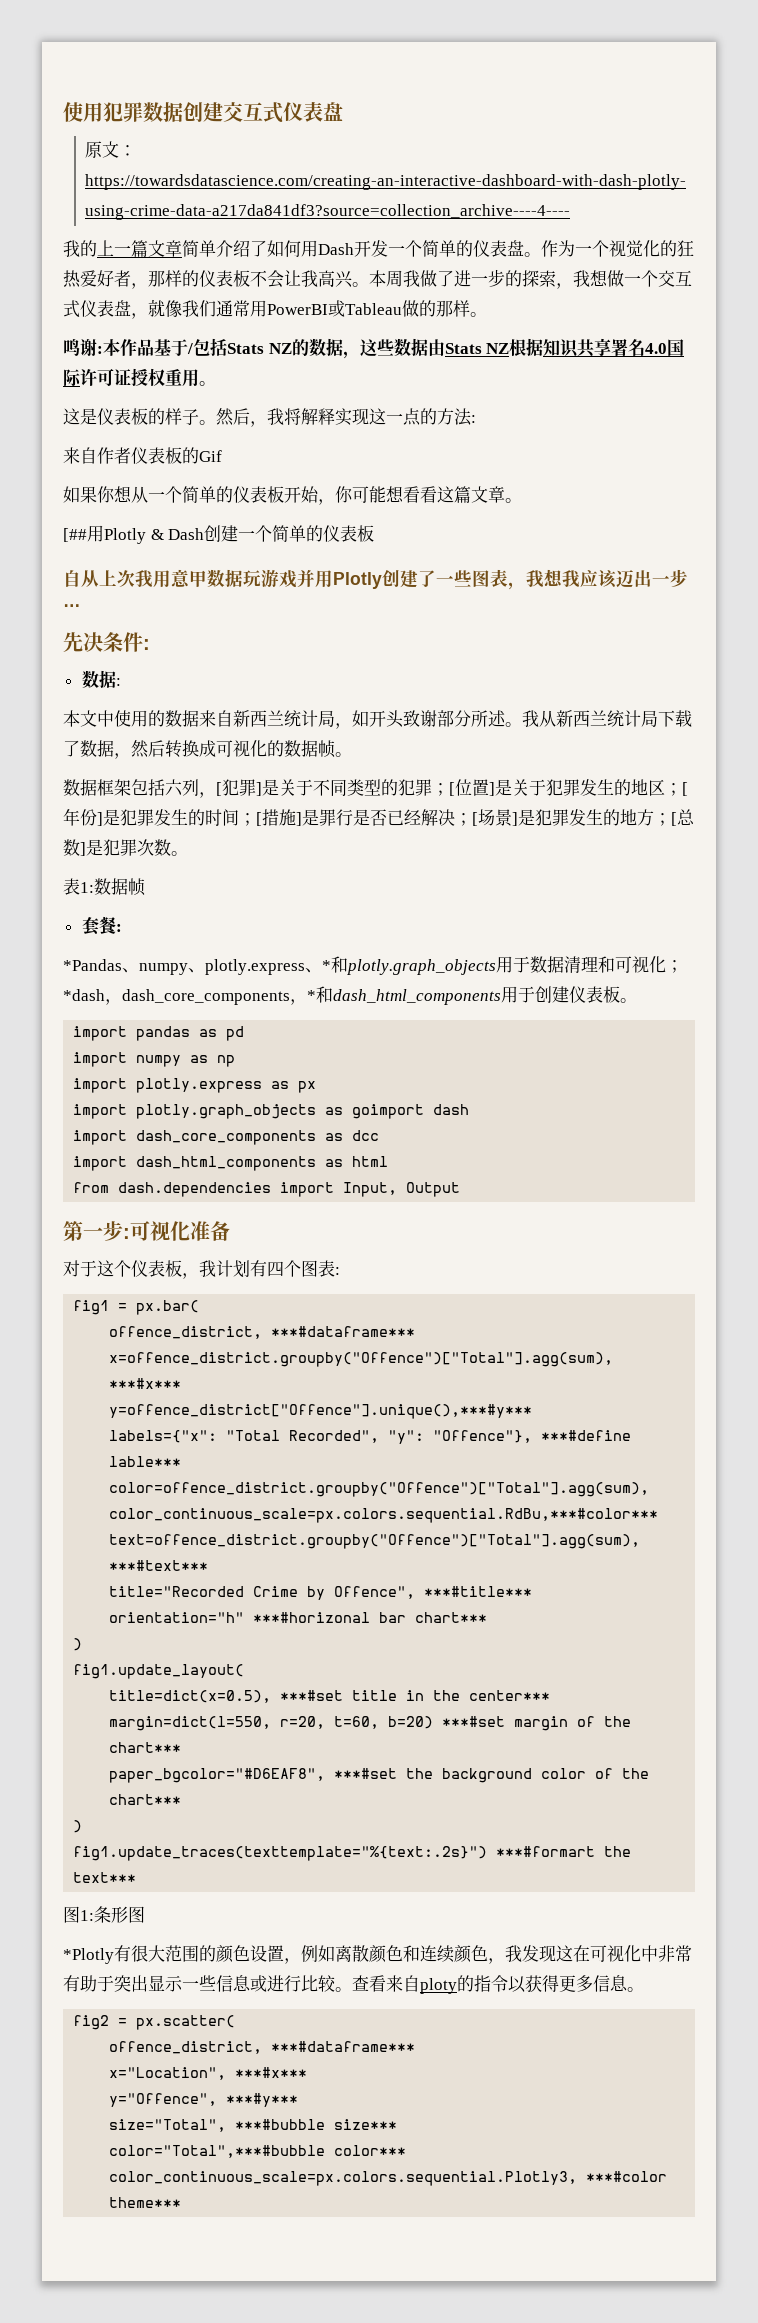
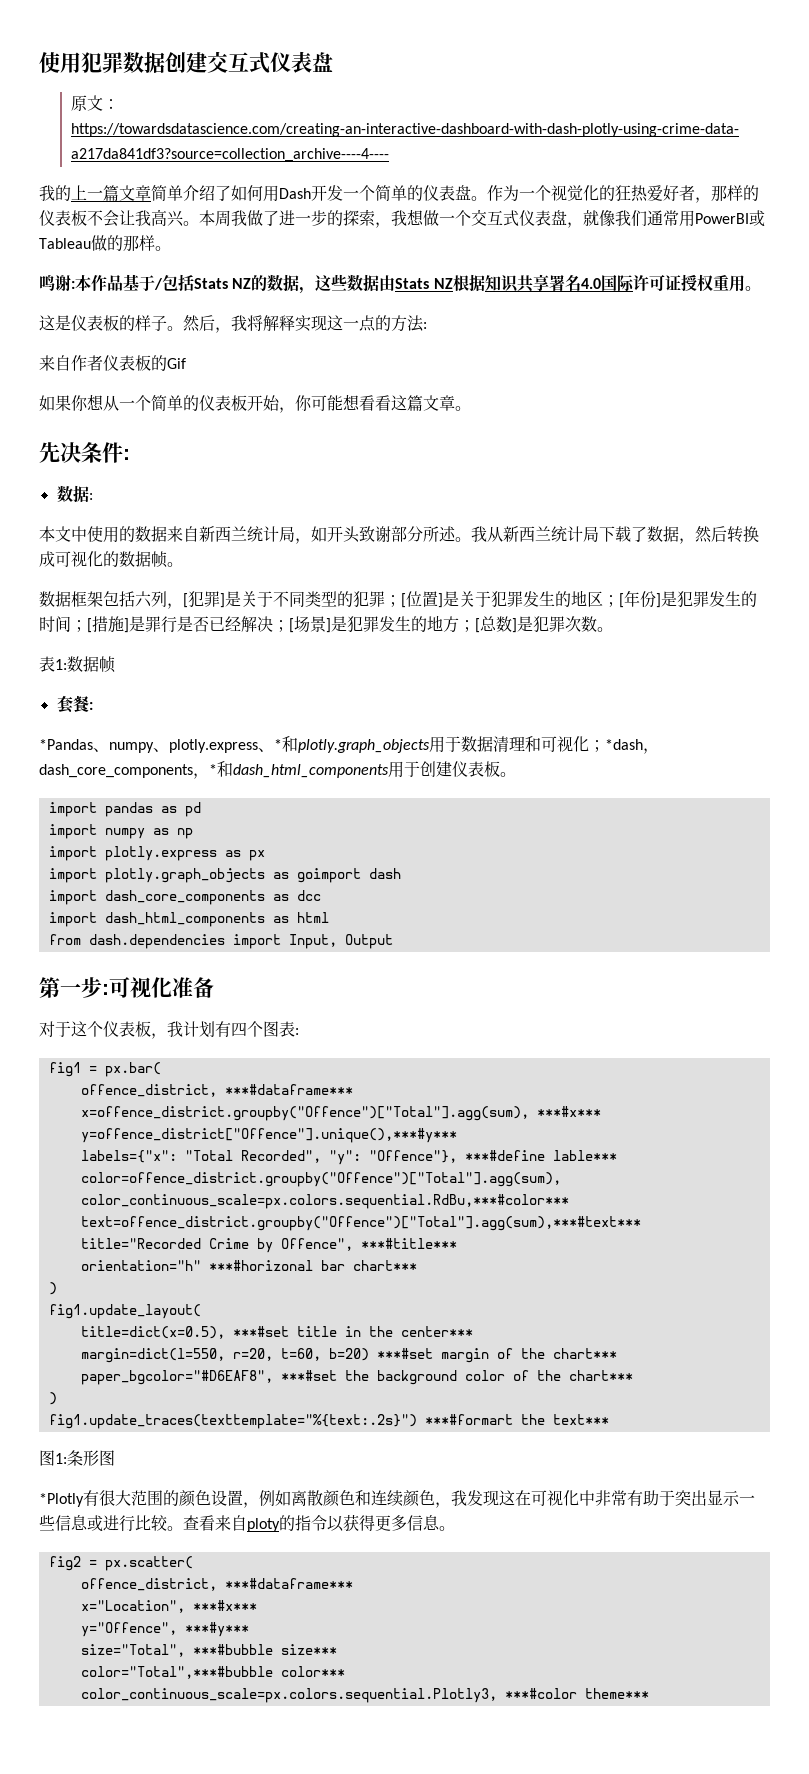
[63,525,375,544] [63,569,688,590] [63,604,81,607] // [##用Plotly & Dash创建一个简单的仪表板 // 自从上次我用意甲数据玩游戏并用Plotly创建了一些图表，我想我应该迈出一步… -> (471, 408) none

